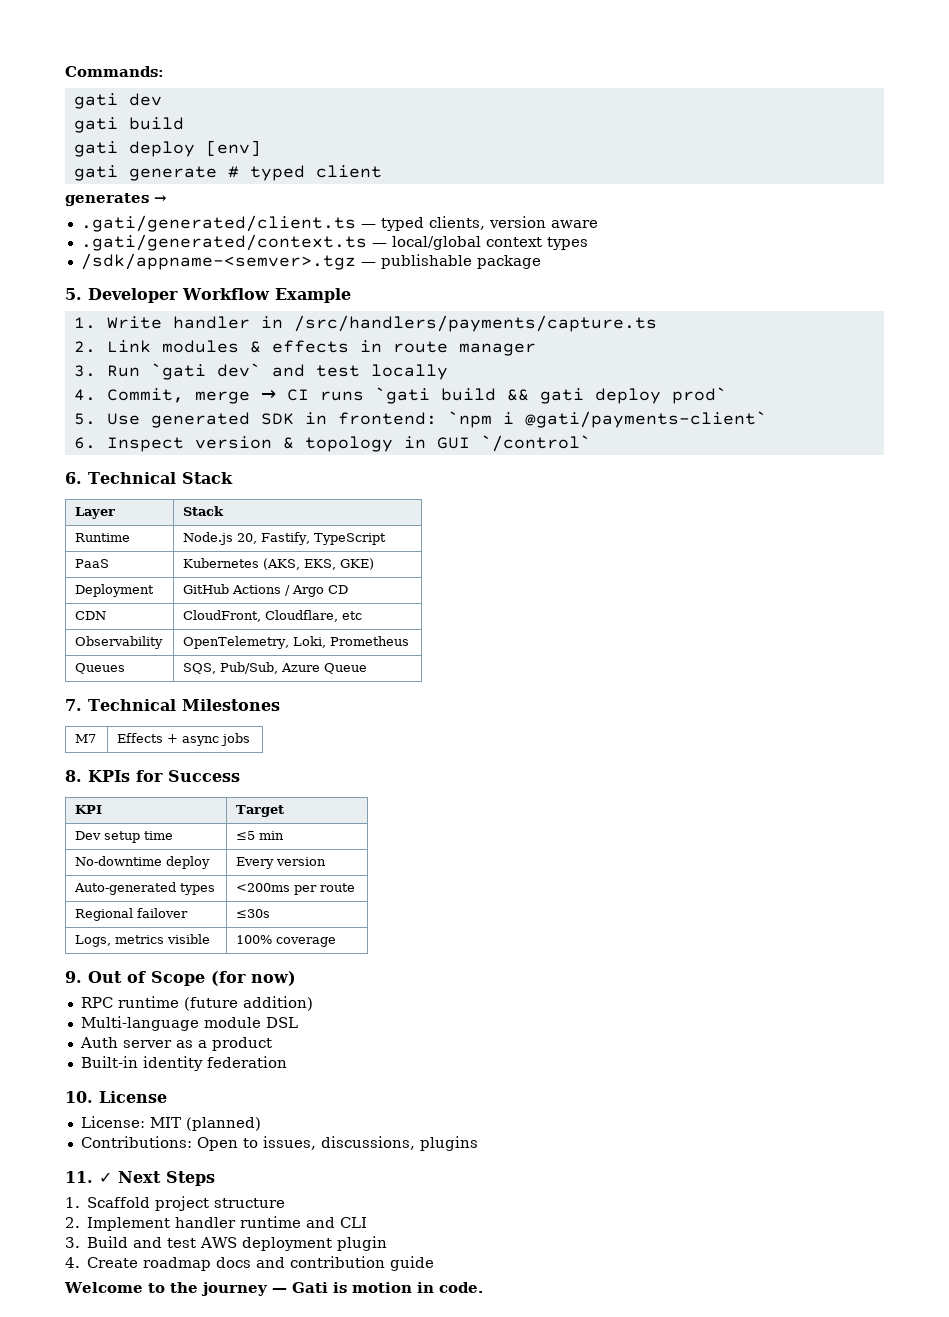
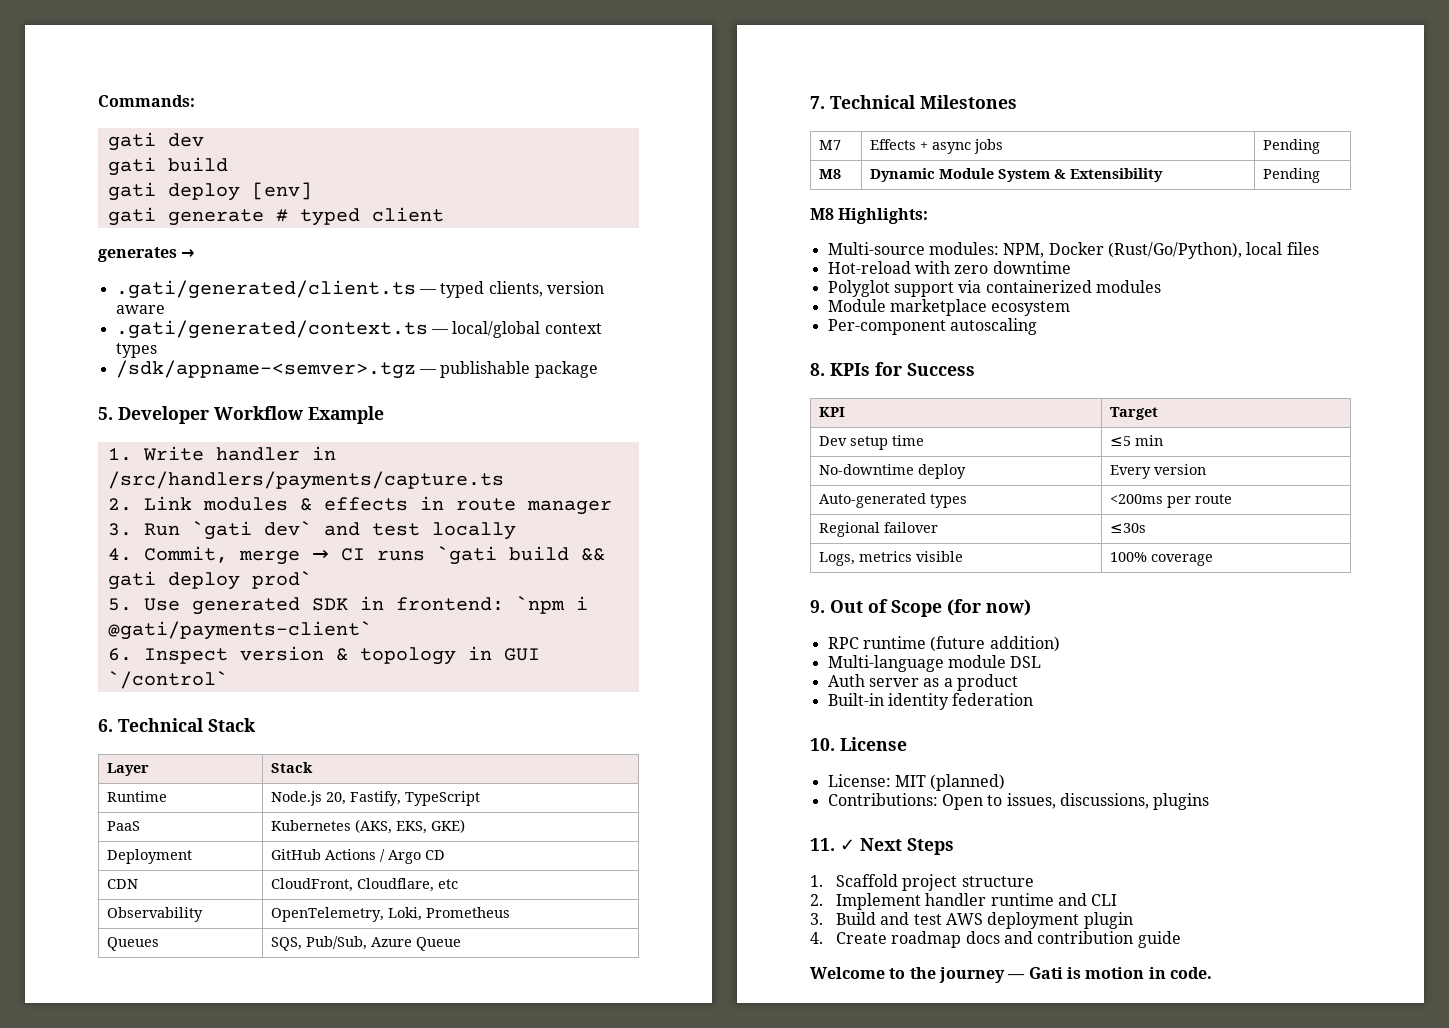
(251, 739) none -> [1263,139,1321,154] [819,169,842,179] [870,168,1164,182] [1263,168,1321,183] [810,208,929,224] [827,242,1319,259] [827,261,1071,274] [827,280,1161,297] [827,299,1071,316] [827,318,1037,335] | Pending // M8 | Dynamic Module System & Extensibility | Pending // M8 Highlights: // Multi-source modules: NPM, Docker (Rust/Go/Python), local files // Hot-reload with zero downtime // Polyglot support via containerized modules // Module marketplace ecosystem // Per-component autoscaling

